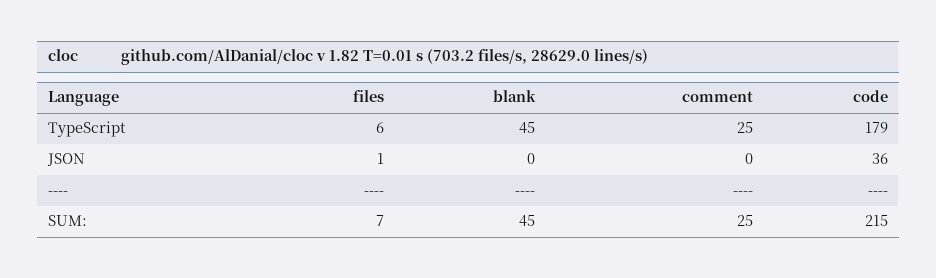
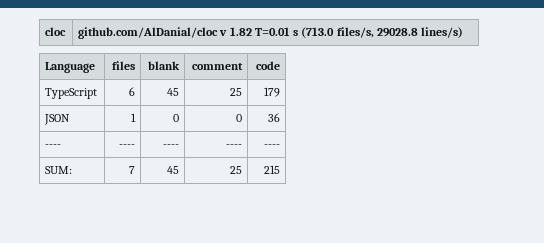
[426,49,590,64] (703.2 files/s, 28629.0 -> [301,27,418,38] (713.0 files/s, 29028.8

